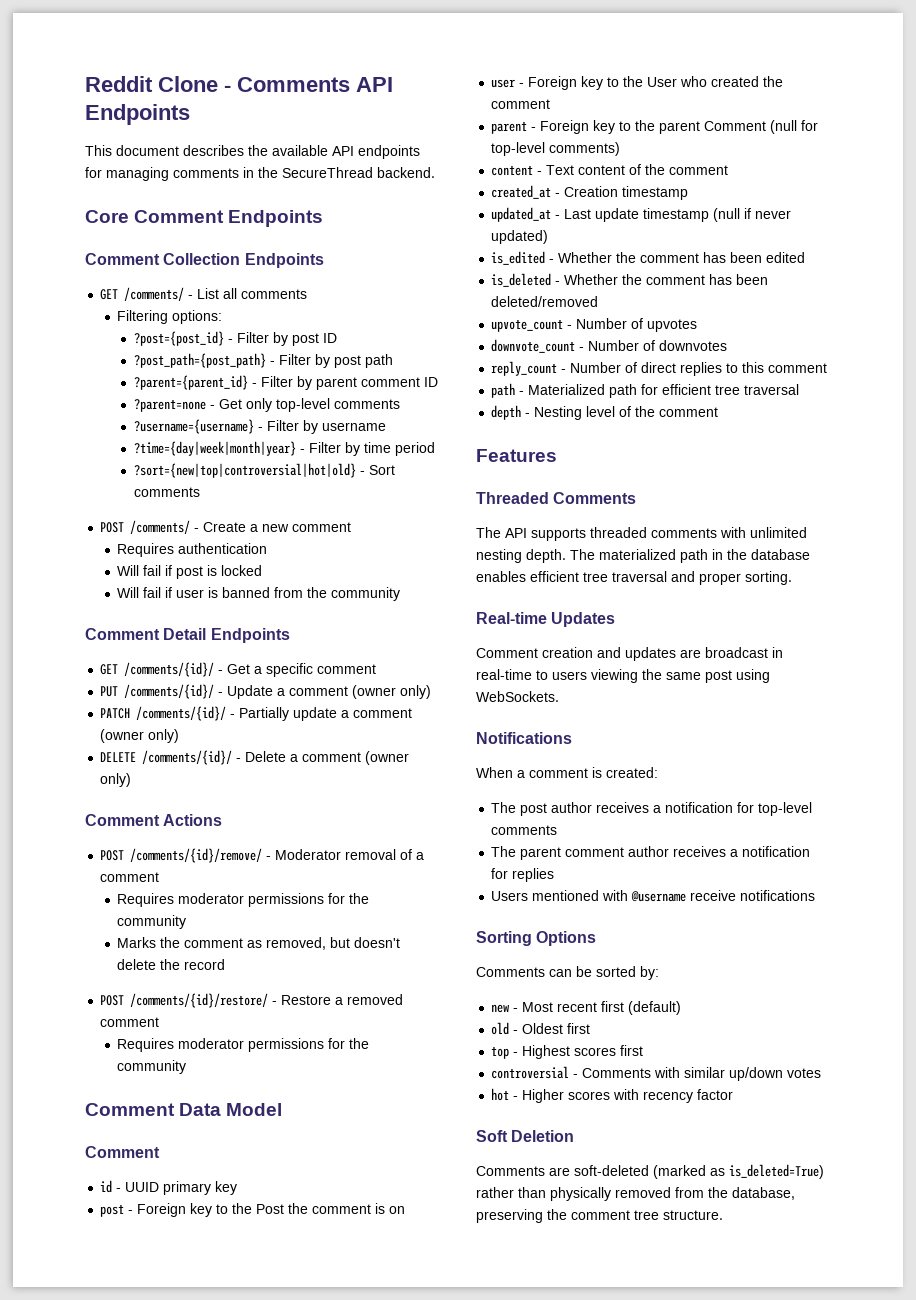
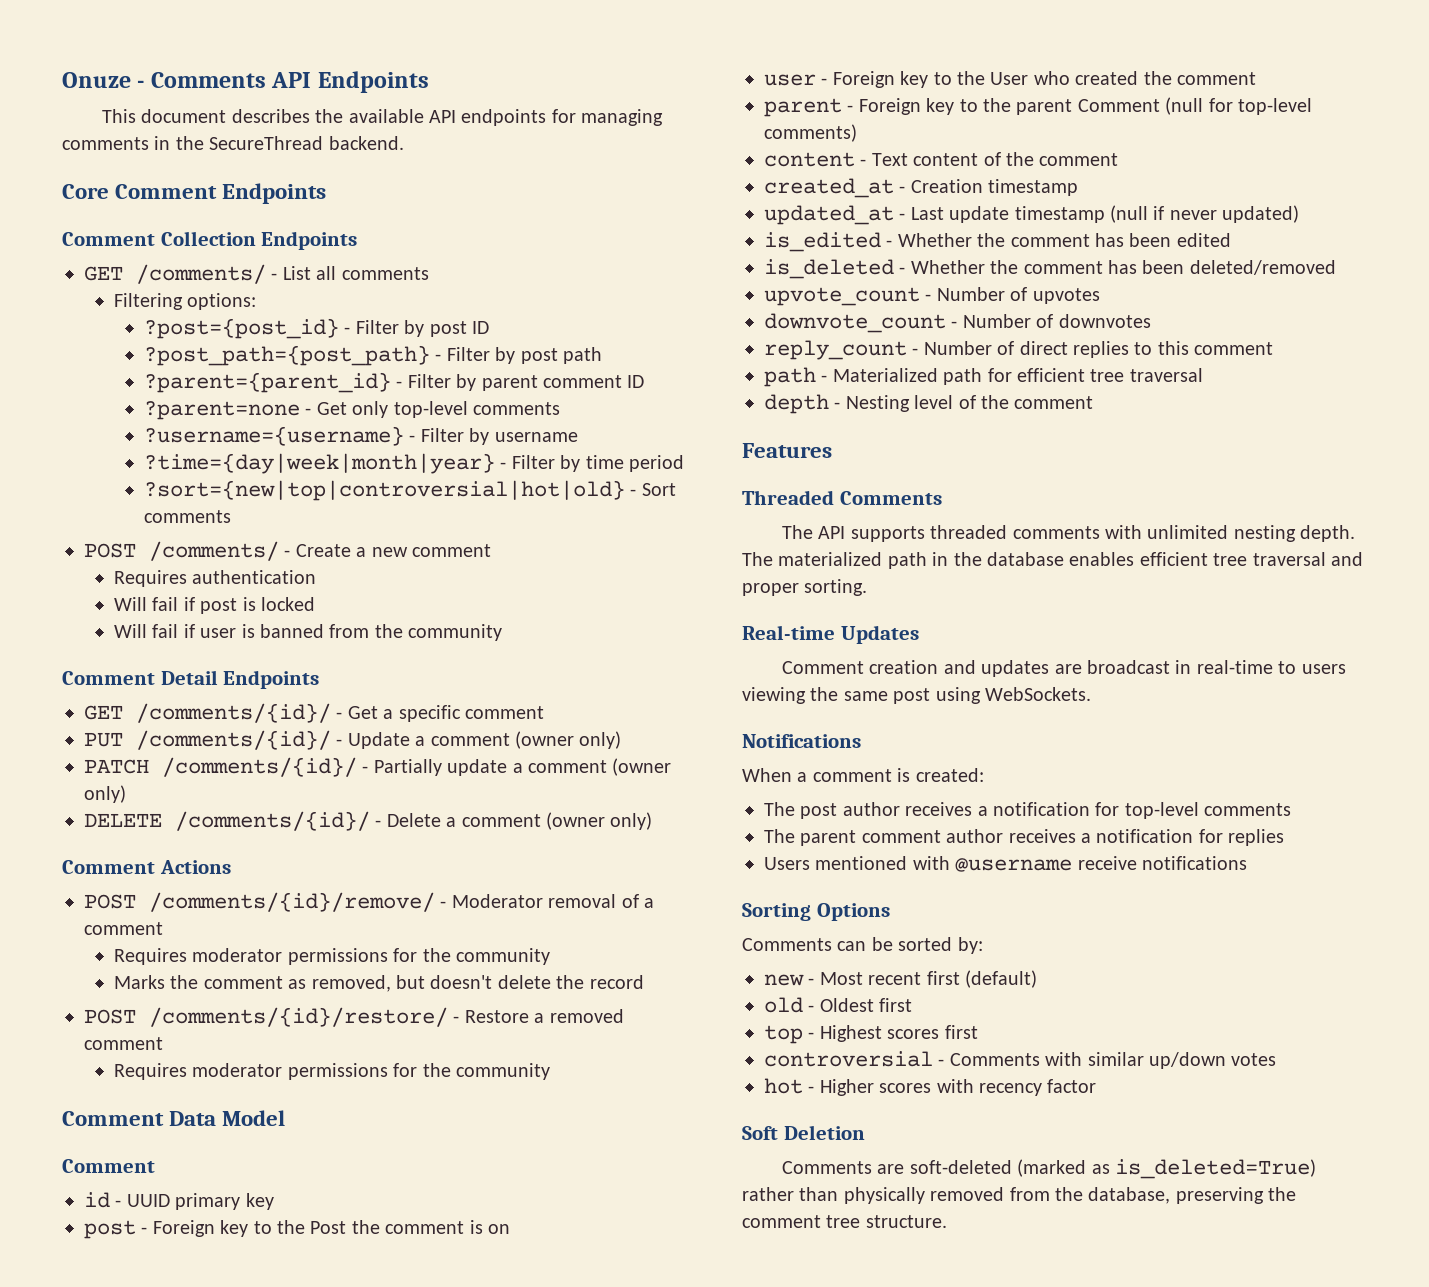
[85,76,218,92] Reddit Clone -> [62,72,131,88] Onuze

